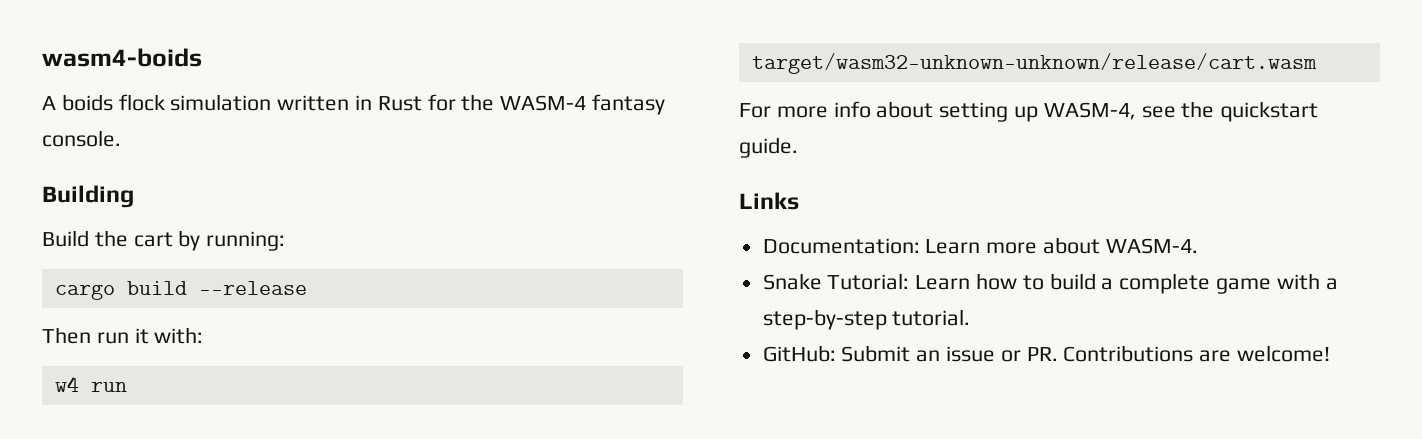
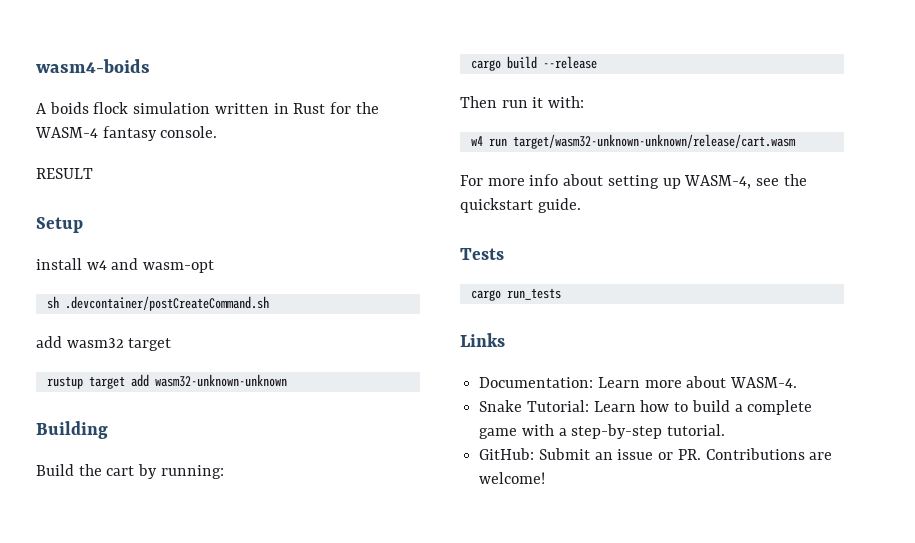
(121, 138) none -> [36,168,93,179] [36,217,83,233] [36,258,215,273] [46,296,269,311] [36,336,172,351] [46,374,287,389] // RESULT // Setup // install w4 and wasm-opt // sh .devcontainer/postCreateCommand.sh // add wasm32 target // rustup target add wasm32-unknown-unknown
(798, 147) none -> [460,248,504,260] [470,288,561,301] // Tests // cargo run_tests

